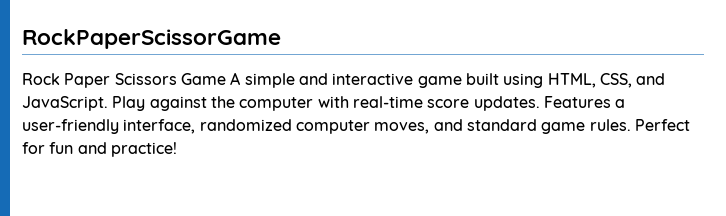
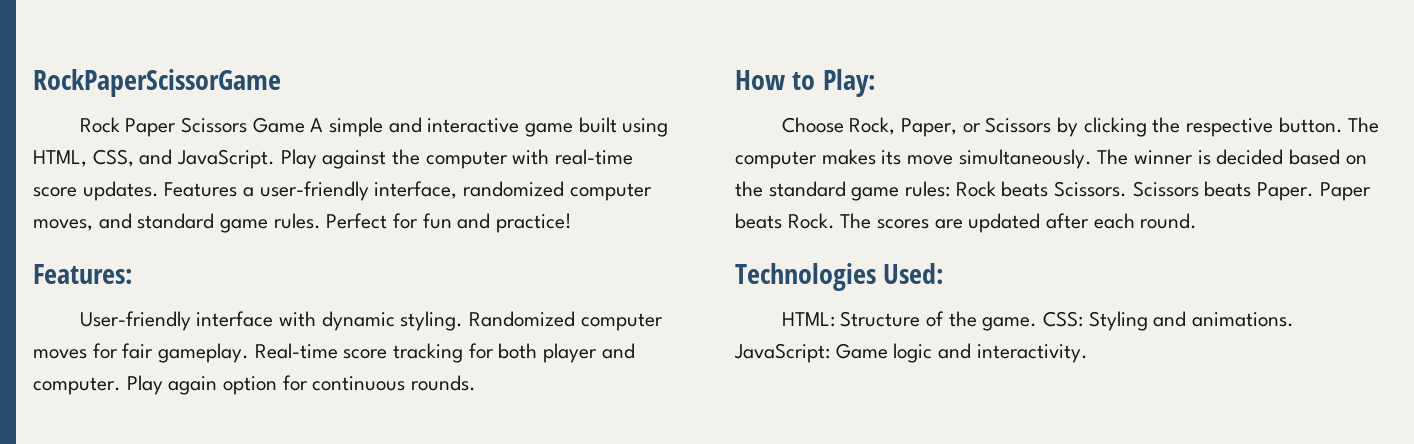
(177, 149) none -> [33,264,133,284] [79,311,663,331] [33,343,635,363] [33,375,477,395] [735,69,876,97] [781,117,1380,137] [735,149,1367,169] [735,181,1371,201] [735,213,1198,233] [735,263,945,291] [781,311,1294,331] [734,343,1088,363] // Features: // User-friendly interface with dynamic styling. Randomized computer moves for fair gameplay. Real-time score tracking for both player and computer. Play again option for continuous rounds. // How to Play: // Choose Rock, Paper, or Scissors by clicking the respective button. The computer makes its move simultaneously. The winner is decided based on the standard game rules: Rock beats Scissors. Scissors beats Paper. Paper beats Rock. The scores are updated after each round. // Technologies Used: // HTML: Structure of the game. CSS: Styling and animations. JavaScript: Game logic and interactivity.

